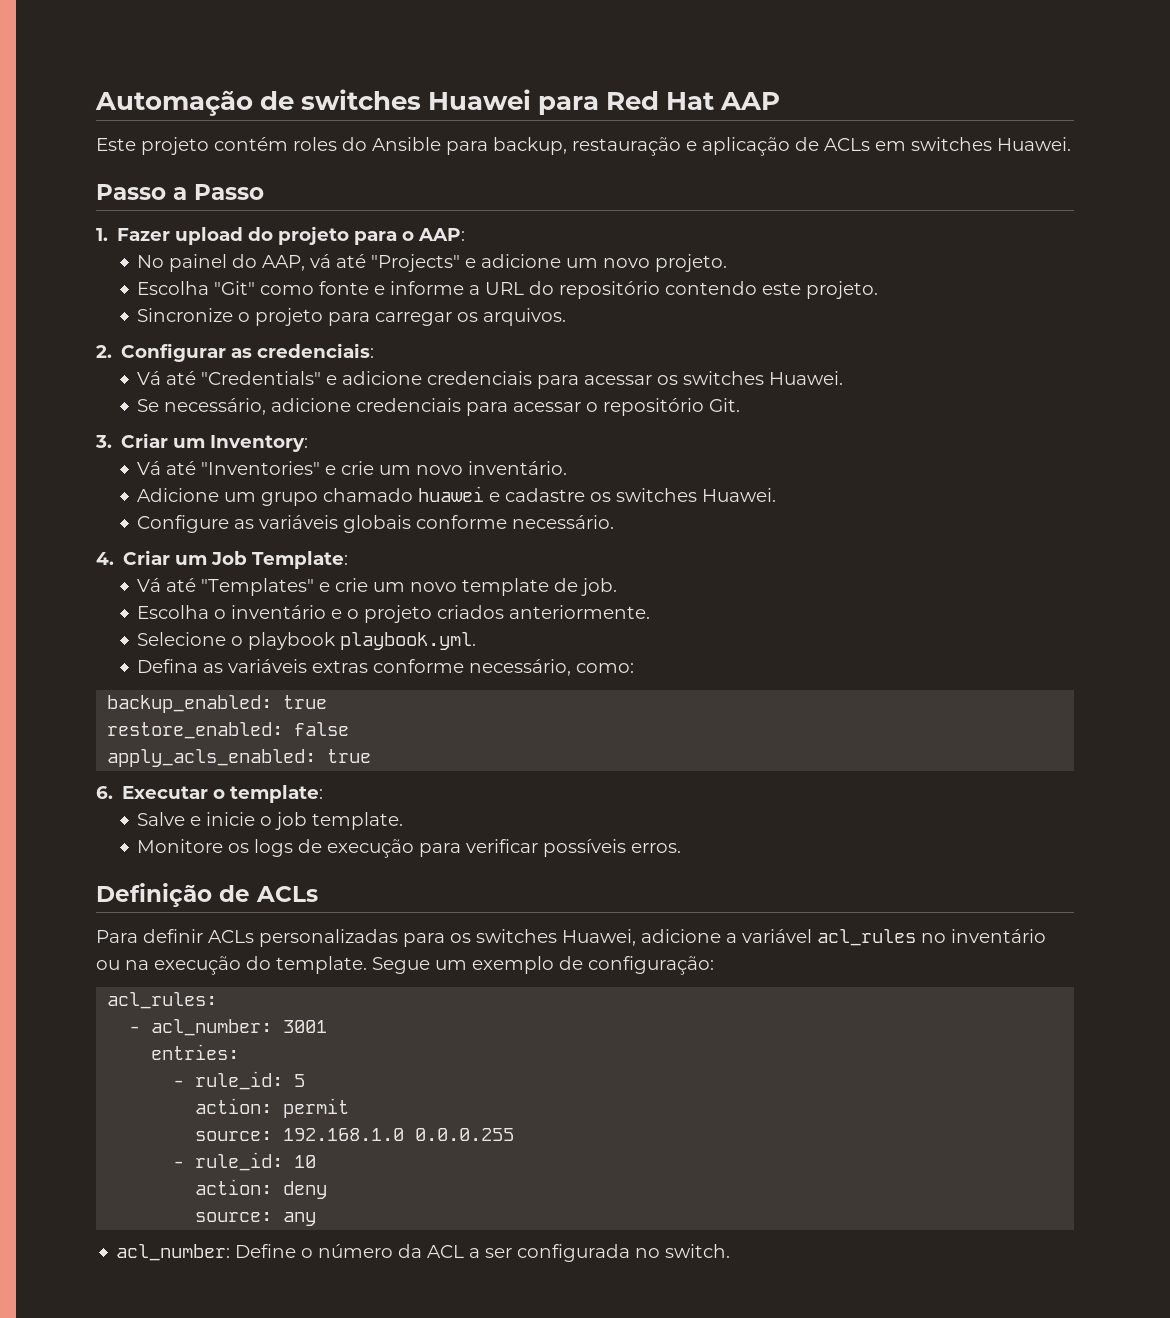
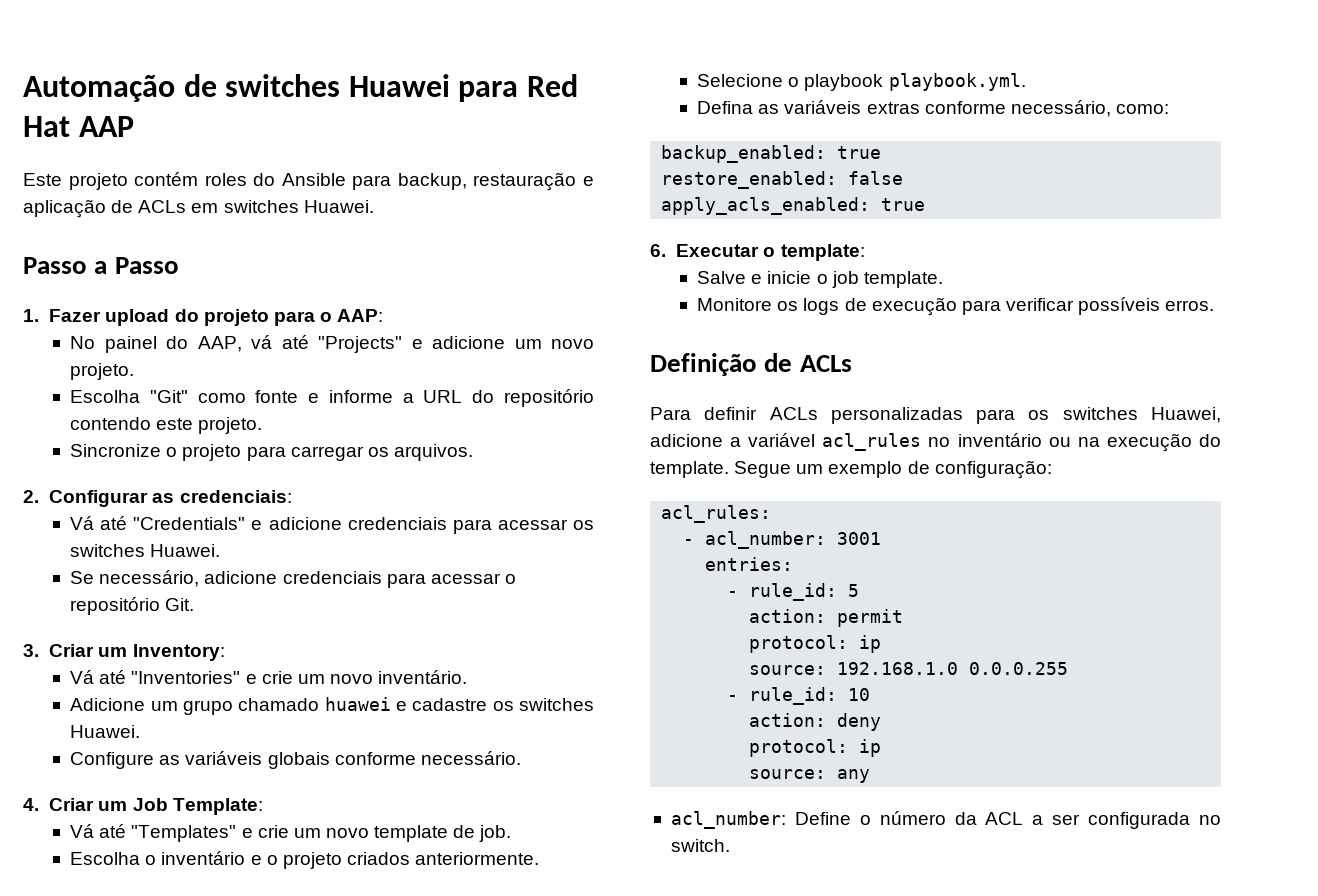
(350, 1108) none -> [749,635,882,653] // protocol: ip
(328, 1190) none -> [749,739,882,757] // protocol: ip

